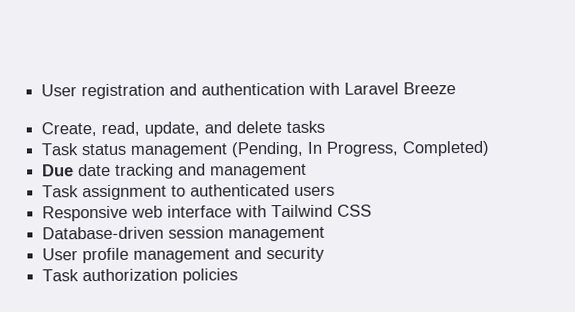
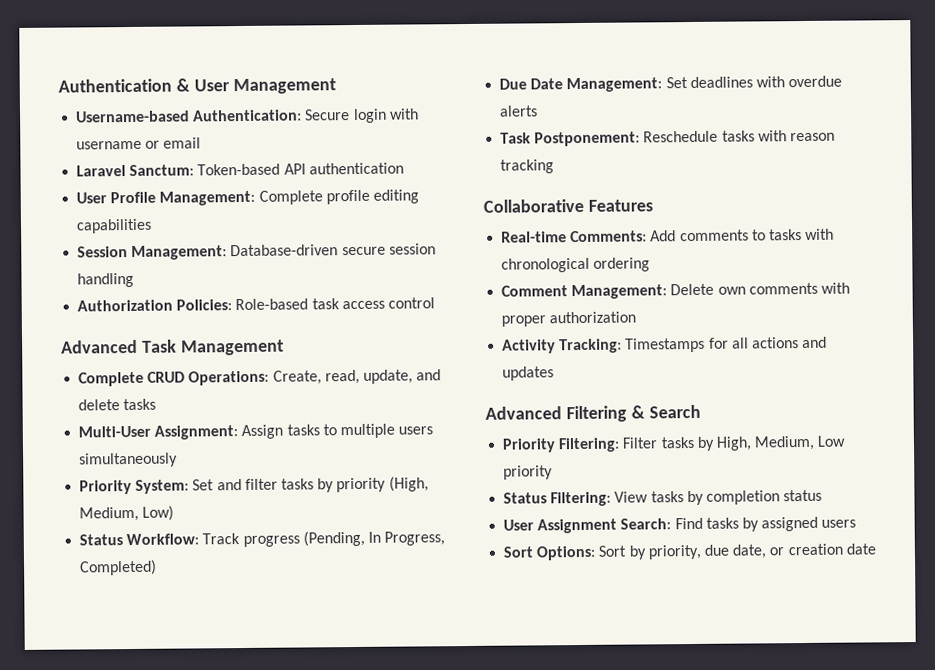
[41,82,457,100] User registration and authentication with Laravel Breeze // -> [58,78,336,95] [75,108,419,124] [76,137,202,150] [76,162,404,177] [76,189,419,206] [76,218,153,234] [77,243,436,260] [77,272,135,288] [77,297,435,312] [61,339,284,356] [78,370,270,387] Authentication & User Management // Username-based Authentication: Secure login with username or email // Laravel Sanctum: Token-based API authentication // User Profile Management: Complete profile editing capabilities // Session Management: Database-driven secure session handling // Authorization Policies: Role-based task access control // Advanced Task Management // Complete CRUD Operations:
[41,143,229,158] Task status management -> [78,423,434,440] [79,452,179,468] [79,476,429,495] [79,505,175,522] [79,533,300,548] Multi-User Assignment: Assign tasks to multiple users simultaneously // Priority System: Set and filter tasks by priority (High, Medium, Low) // Status Workflow: Track progress
[78,163,308,179] [42,183,336,201] [42,204,373,222] [42,226,326,242] [42,246,326,264] [42,268,239,284] date tracking and management // Task assignment to authenticated users // Responsive web interface with Tailwind CSS // Database-driven session management // User profile management and security // Task authorization policies -> [530,75,843,93] [499,105,539,117] [500,130,835,147] [500,159,555,174] [483,198,653,213] [501,228,835,243] [501,257,651,273] [501,282,850,300] [501,311,637,327] [502,336,828,354] [502,366,555,381] [485,404,701,423] [502,435,847,453] [503,465,554,480] [503,489,823,507] [503,516,857,534] [503,543,876,561] Date Management: Set deadlines with overdue alerts // Task Postponement: Reschedule tasks with reason tracking // Collaborative Features // Real-time Comments: Add comments to tasks with chronological ordering // Comment Management: Delete own comments with proper authorization // Activity Tracking: Timestamps for all actions and updates // Advanced Filtering & Search // Priority Filtering: Filter tasks by High, Medium, Low priority // Status Filtering: View tasks by completion status // User Assignment Search: Find tasks by assigned users // Sort Options: Sort by priority, due date, or creation date

